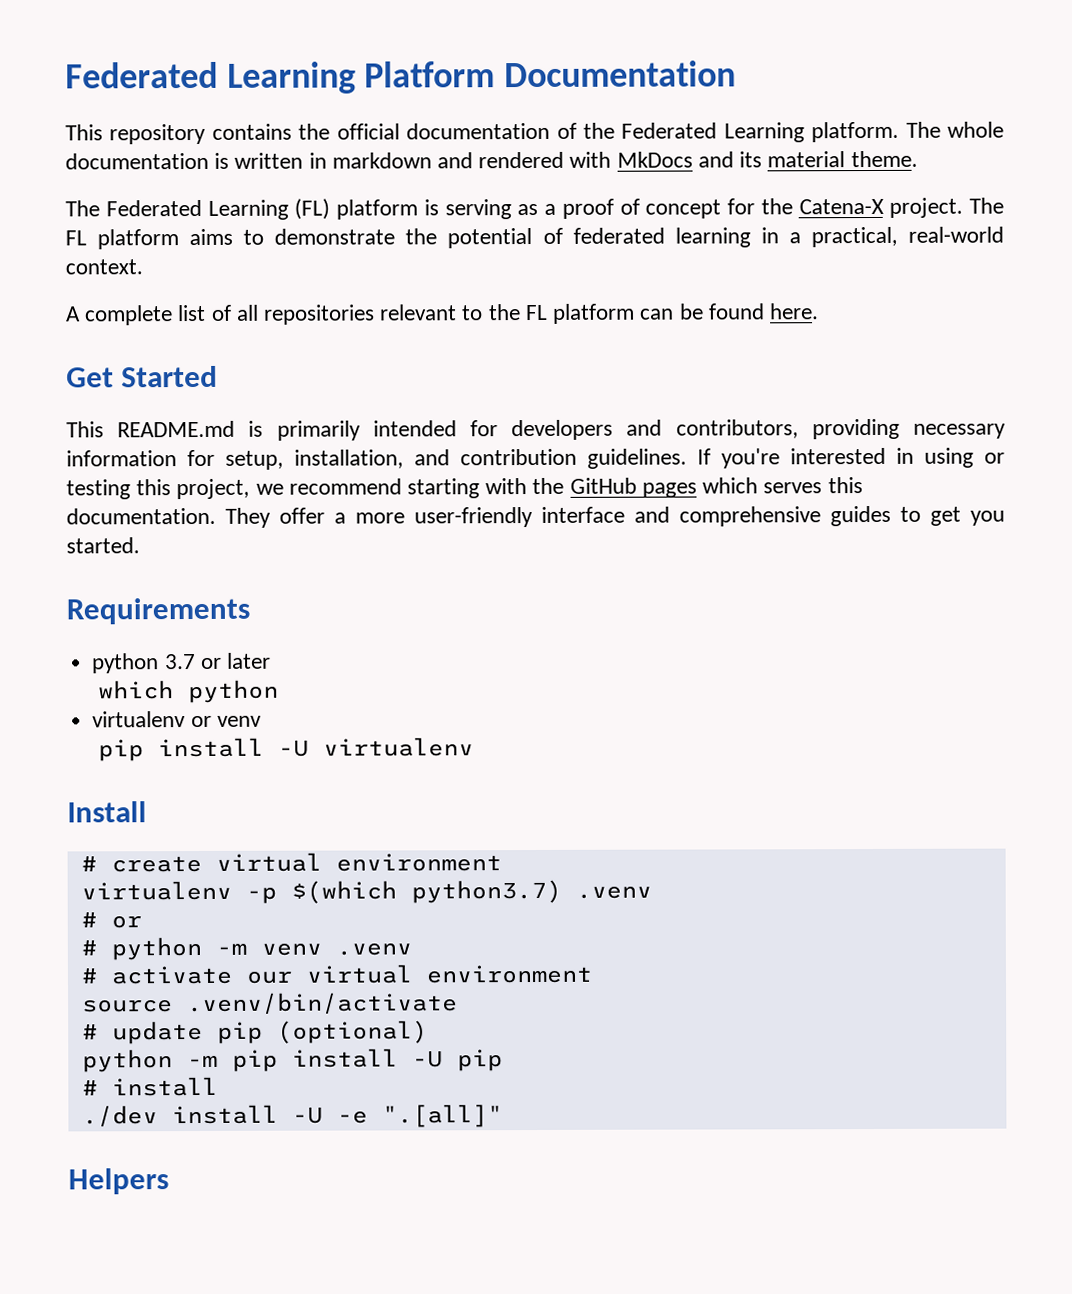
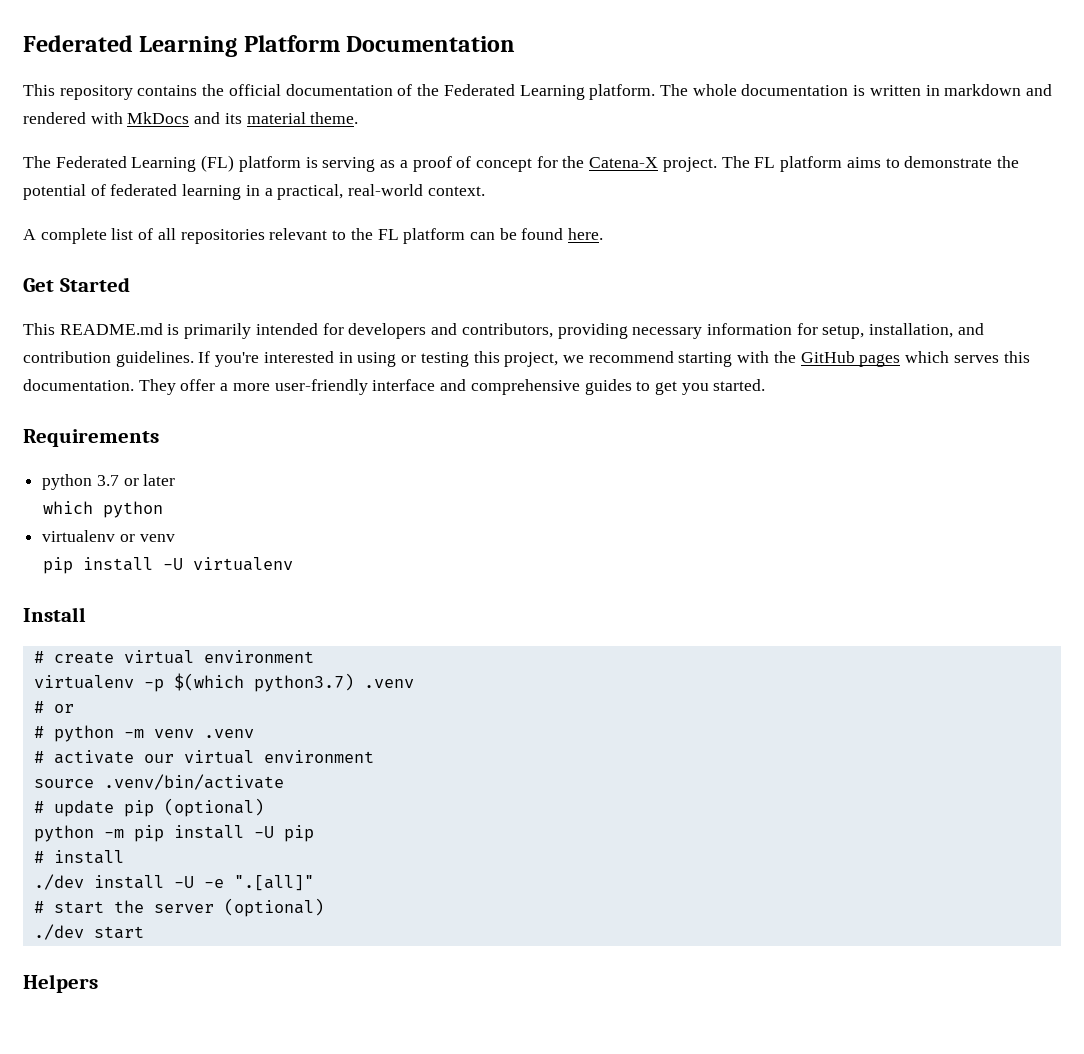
(503, 1116) none -> [33,898,324,917] [33,924,144,940] // # start the server (optional) // ./dev start

